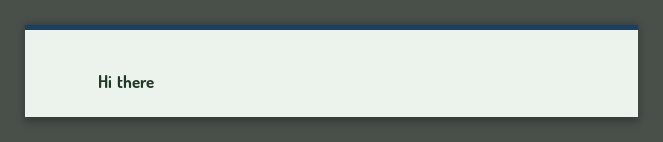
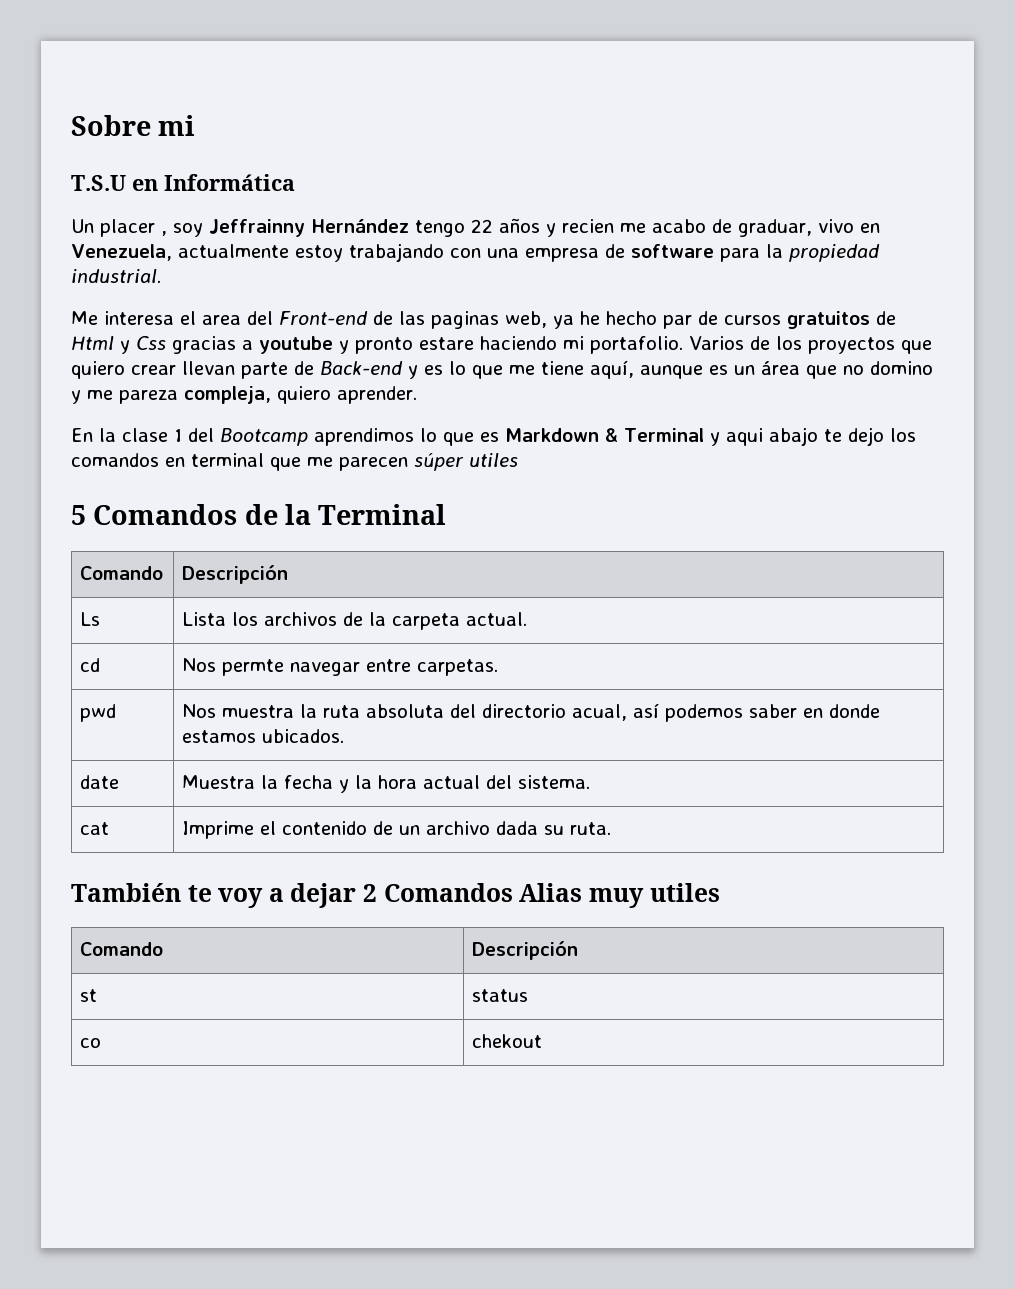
[98,75,154,88] Hi there -> [71,115,196,136] [71,174,295,191] [71,218,880,237] [71,243,880,262] [71,269,161,283] [71,311,896,329] [71,336,932,354] [71,360,933,379] [71,386,417,404] [71,427,916,446] [71,453,518,471] [71,504,447,525] [80,566,164,580] [182,565,289,584] [80,612,101,626] [182,612,528,630] [80,658,101,672] [182,658,499,676] [80,704,117,722] [182,703,881,722] [182,729,345,743] [80,775,120,789] [182,775,591,793] [80,822,110,835] [182,821,612,839] [71,883,720,908] [80,942,164,956] [472,941,579,960] [80,989,98,1002] [472,989,529,1002] [80,1038,102,1048] [472,1034,543,1048] Sobre mi // T.S.U en Informática // Un placer , soy Jeffrainny Hernández tengo 22 años y recien me acabo de graduar, vivo en Venezuela, actualmente estoy trabajando con una empresa de software para la propiedad industrial. // Me interesa el area del Front-end de las paginas web, ya he hecho par de cursos gratuitos de Html y Css gracias a youtube y pronto estare haciendo mi portafolio. Varios de los proyectos que quiero crear llevan parte de Back-end y es lo que me tiene aquí, aunque es un área que no domino y me pareza compleja, quiero aprender. // En la clase 1 del Bootcamp aprendimos lo que es Markdown & Terminal y aqui abajo te dejo los comandos en terminal que me parecen súper utiles // 5 Comandos de la Terminal // Comando | Descripción // Ls | Lista los archivos de la carpeta actual. // cd | Nos permte navegar entre carpetas. // pwd | Nos muestra la ruta absoluta del directorio acual, así podemos saber en donde estamos ubicados. // date | Muestra la fecha y la hora actual del sistema. // cat | Imprime el contenido de un archivo dada su ruta. // También te voy a dejar 2 Comandos Alias muy utiles // Comando | Descripción // st | status // co | chekout

